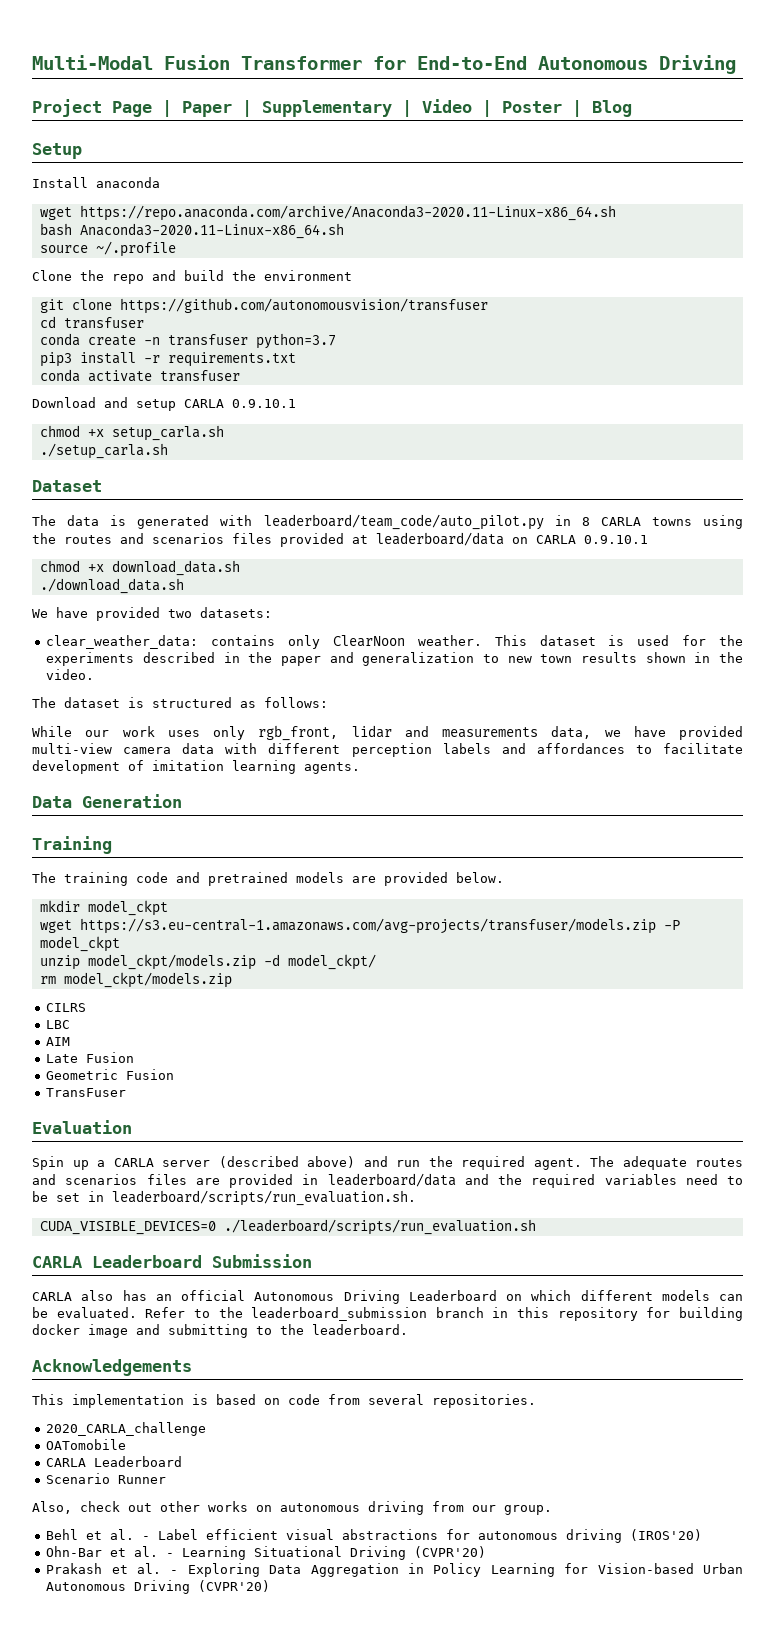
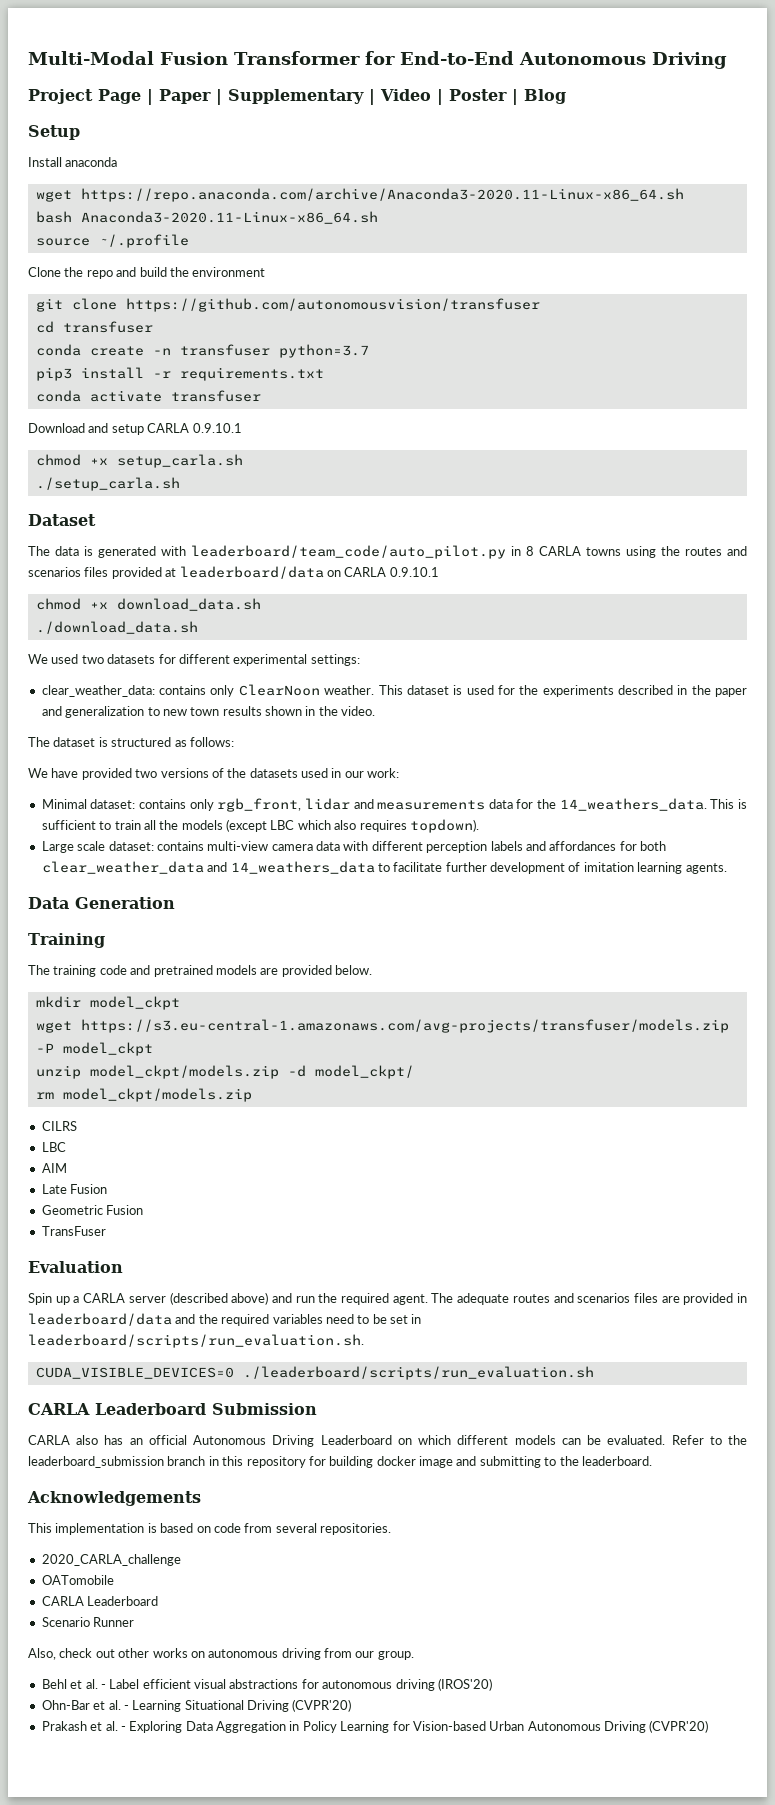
[56,607,272,621] have provided two datasets: -> [51,654,360,666] used two datasets for different experimental settings:
[32,726,200,737] While our work uses -> [28,768,400,780] [41,799,187,809] We have provided two versions of the datasets used in our work: // Minimal dataset: contains
[551,726,743,740] data, we have provided -> [488,798,747,811] [41,819,479,833] [41,841,204,853] data for the 14_weathers_data. This is sufficient to train all the models (except LBC which also requires topdown). // Large scale dataset: contains
(625, 748) none -> [619,841,666,851] [41,861,375,874] for both clear_weather_data and 14_weathers_data
(744, 748) none -> [445,862,487,872] further

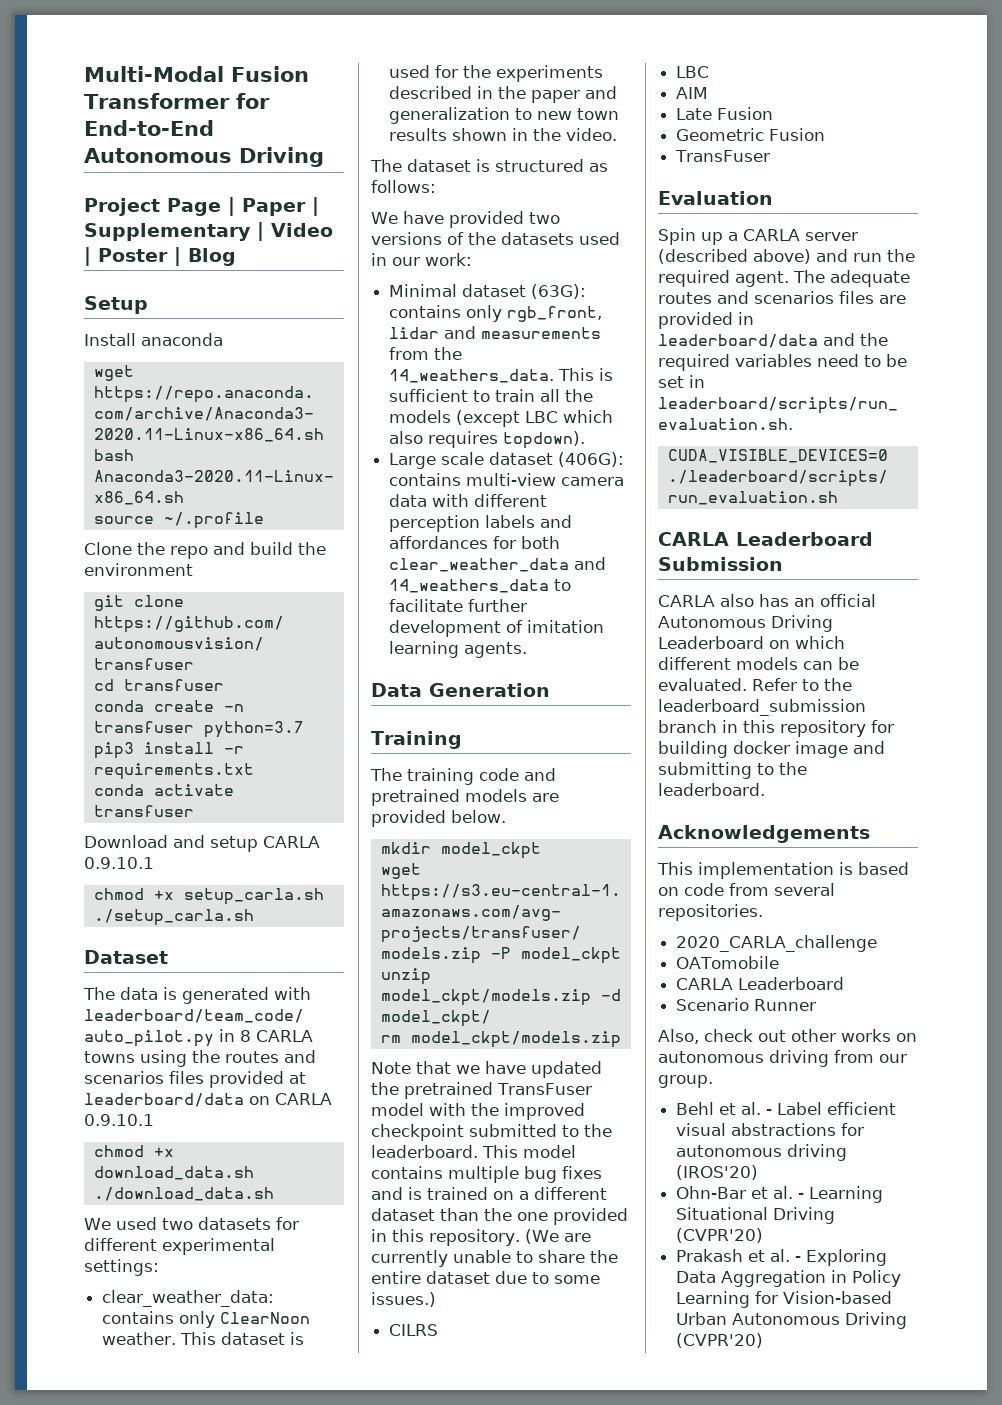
[90,799,136,809] dataset: -> [462,284,587,299] dataset (63G):
[488,799,534,809] data for -> [389,347,430,360] from
[108,841,154,851] dataset: -> [489,452,625,467] dataset (406G):
(252, 1095) none -> [371,1061,602,1078] [371,1082,592,1099] [371,1103,585,1120] [371,1124,612,1141] [371,1145,576,1158] [371,1166,602,1183] [371,1187,607,1200] [371,1208,628,1225] [371,1229,591,1246] [371,1250,618,1267] [371,1271,600,1284] [371,1292,436,1307] // Note that we have updated the pretrained TransFuser model with the improved checkpoint submitted to the leaderboard. This model contains multiple bug fixes and is trained on a different dataset than the one provided in this repository. (We are currently unable to share the entire dataset due to some issues.)

